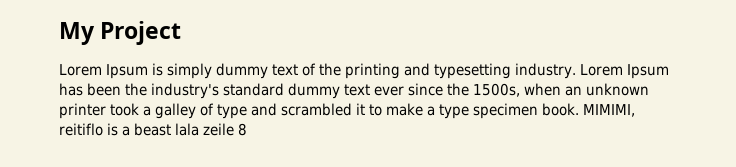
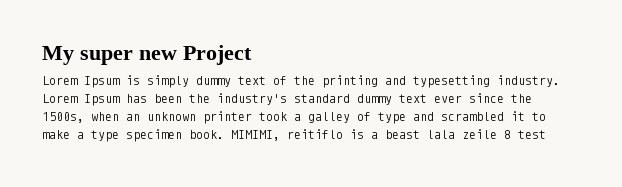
(95, 33) none -> [80,50,177,65] super new
(247, 129) none -> [518,130,546,139] test

